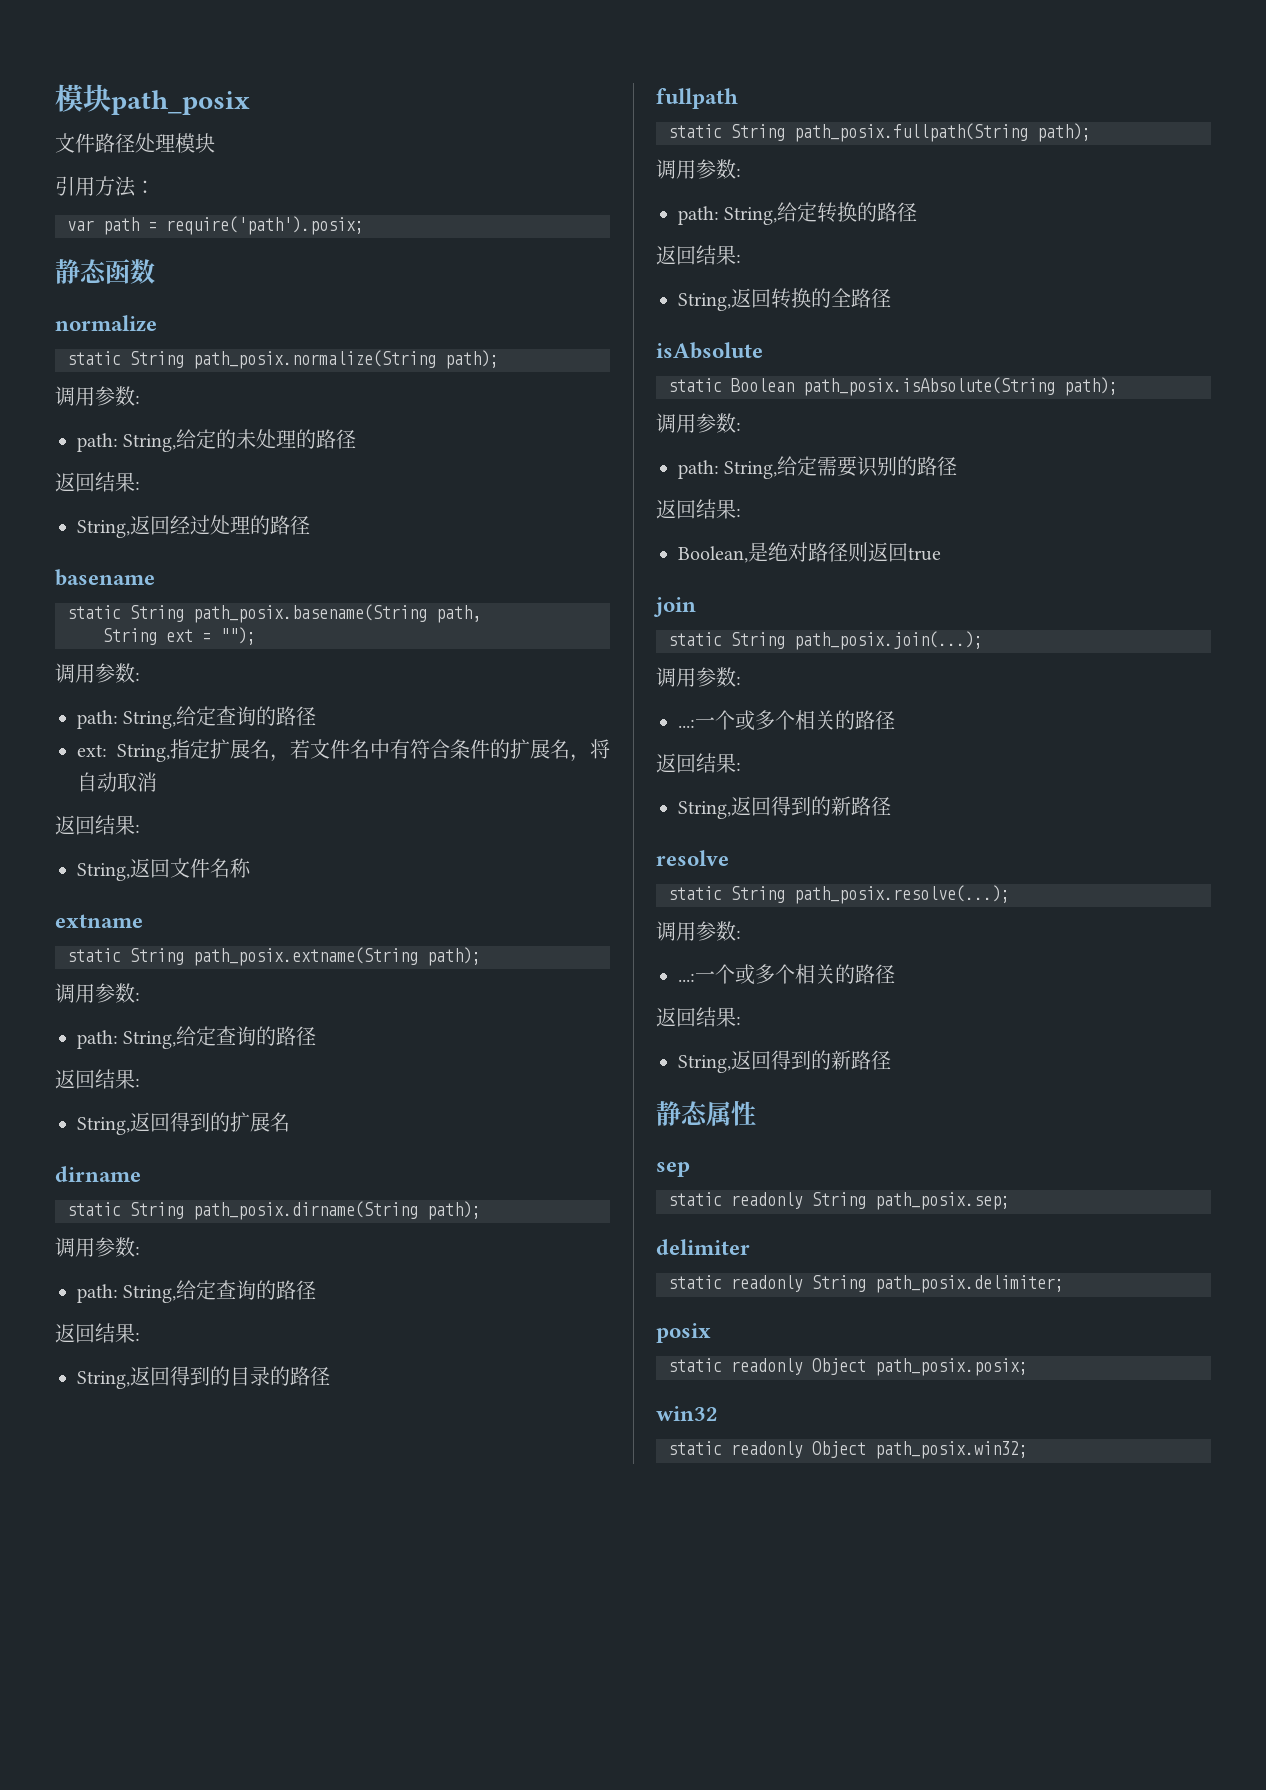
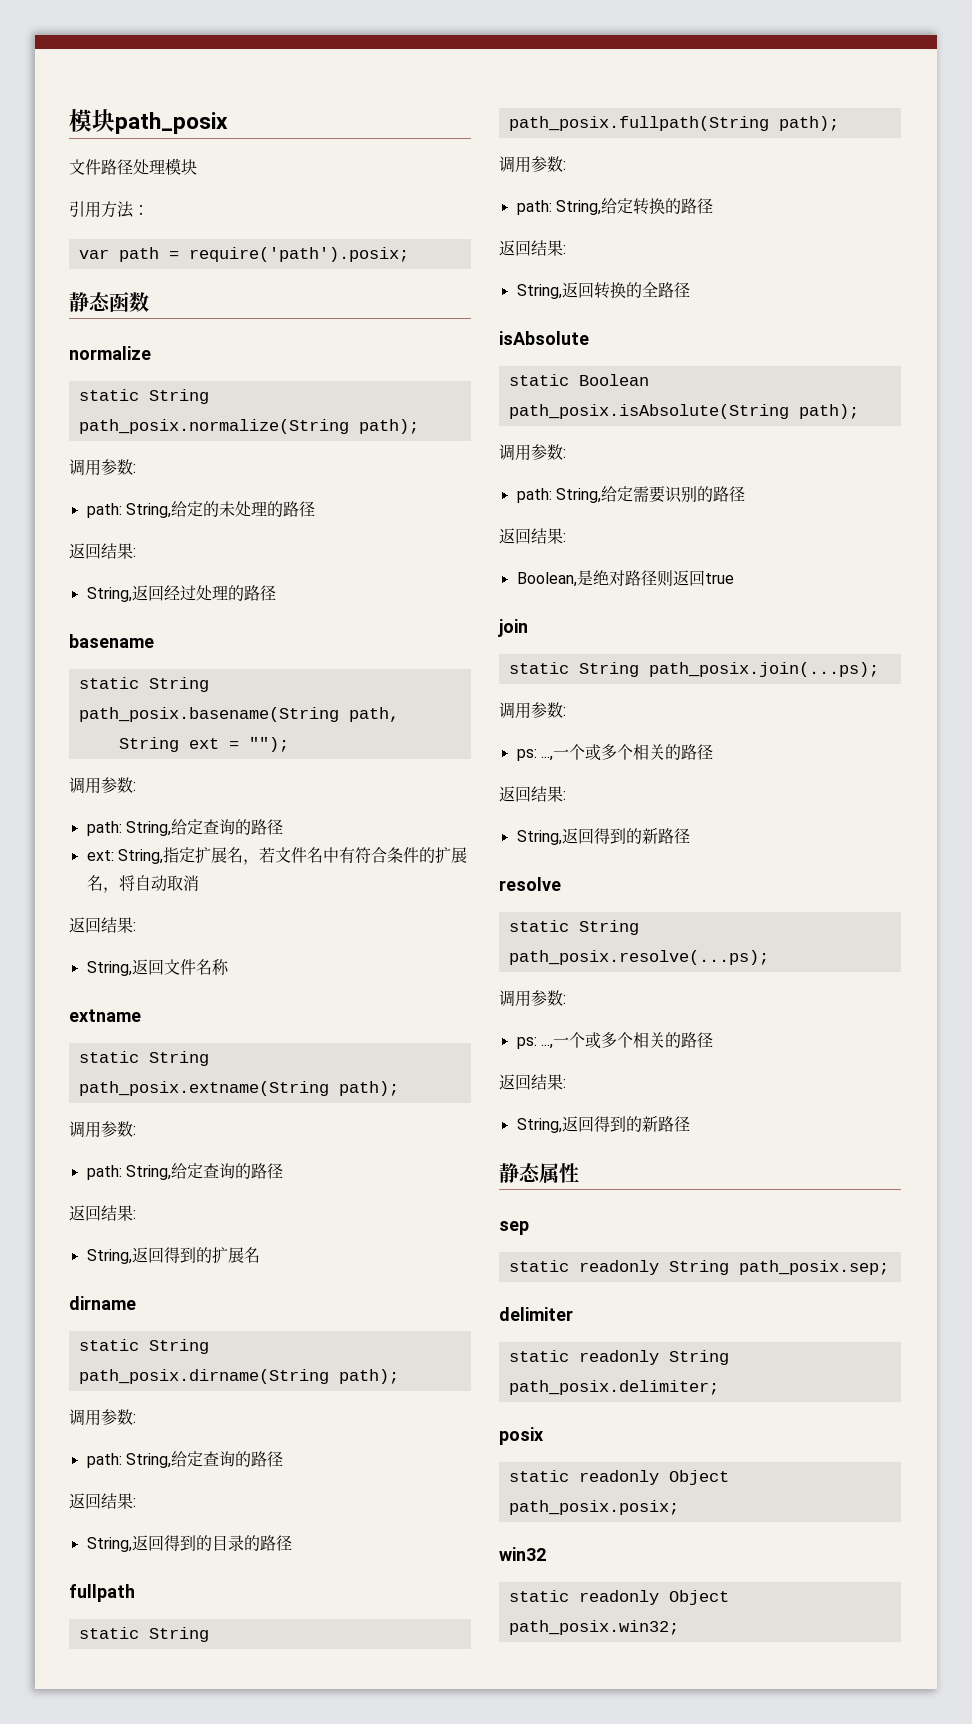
[794,631,983,650] [656,667,741,687] [678,719,695,728] path_posix.join(...); // 调用参数: // ...: -> [648,662,879,677] [499,702,566,719] [516,749,553,761] path_posix.join(...ps); // 调用参数: // ps: ...,
[794,885,1010,904] [656,921,741,941] [678,973,695,982] path_posix.resolve(...); // 调用参数: // ...: -> [508,950,769,965] [499,990,566,1007] [516,1037,553,1049] path_posix.resolve(...ps); // 调用参数: // ps: ...,

